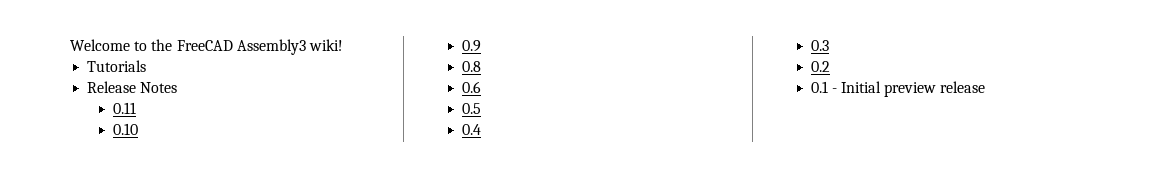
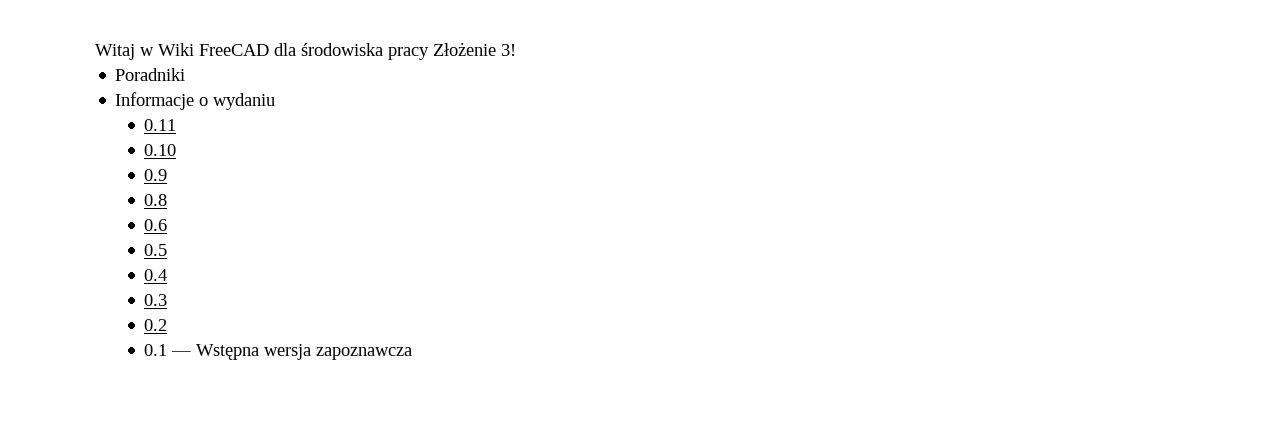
[70,39,343,55] [87,60,147,72] [87,81,178,93] Welcome to the FreeCAD Assembly3 wiki! // Tutorials // Release Notes -> [95,42,516,60] [115,68,186,81] [115,92,276,110] Witaj w Wiki FreeCAD dla środowiska pracy Złożenie 3! // Poradniki // Informacje o wydaniu
[831,81,986,97] - Initial preview release -> [171,344,413,360] — Wstępna wersja zapoznawcza

